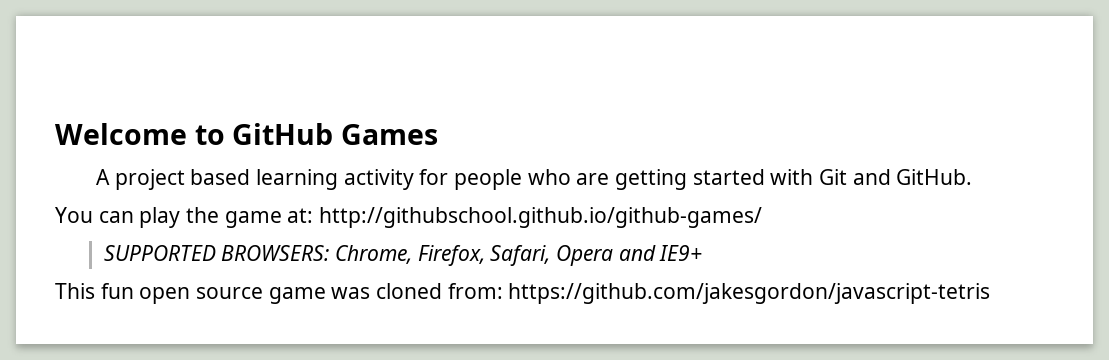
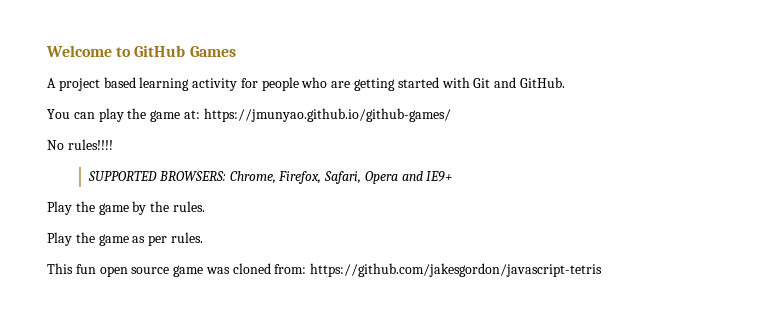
[319,207,763,228] http://githubschool.github.io/github-games/ -> [203,108,451,122] [47,139,113,150] https://jmunyao.github.io/github-games/ // No rules!!!!
(703, 253) none -> [47,201,205,215] [47,232,203,246] // Play the game by the rules. // Play the game as per rules.

